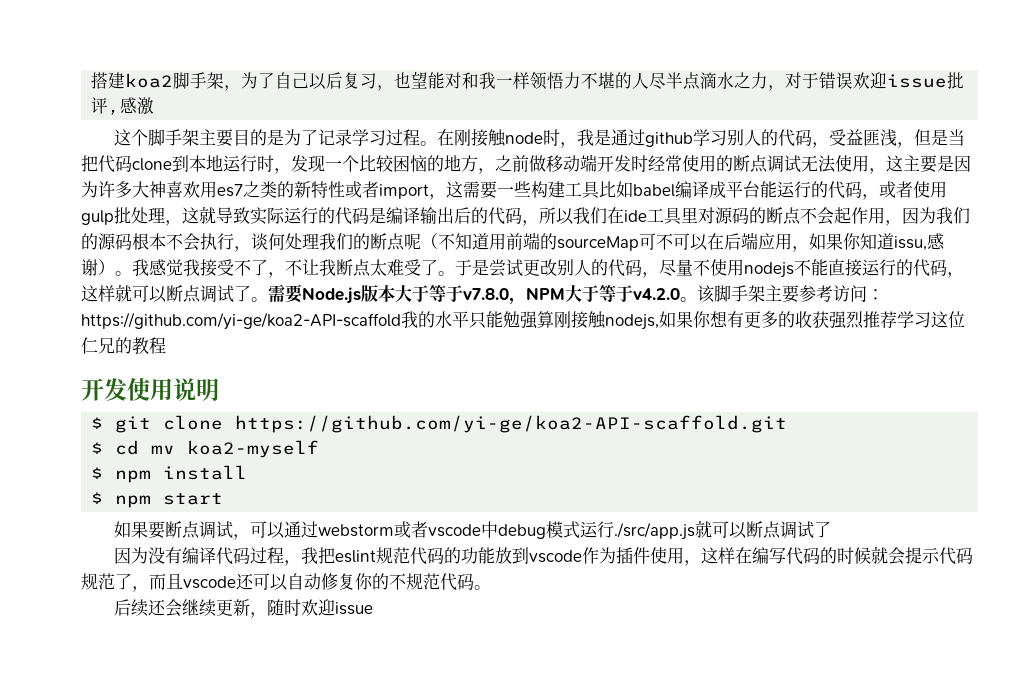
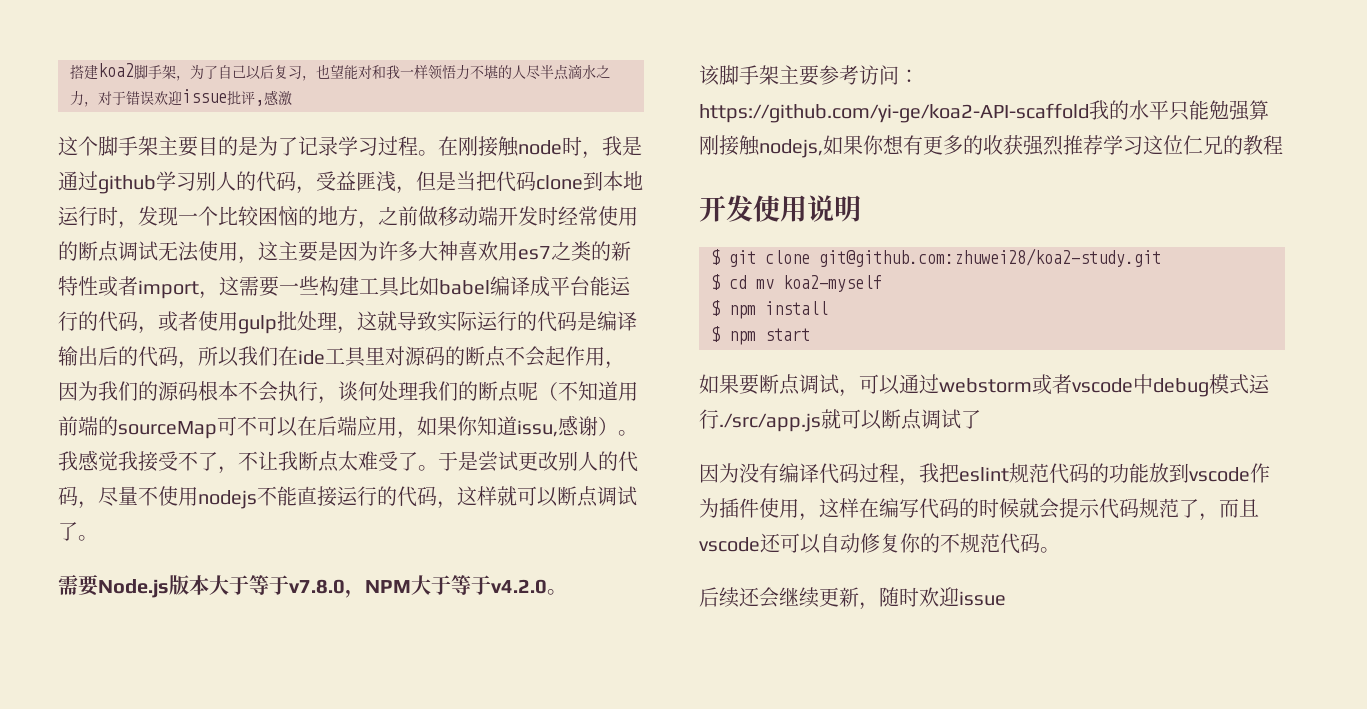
(268, 299) none -> (98, 538) //
(697, 299) none -> (567, 592) //
[235,415,788,433] https://github.com/yi-ge/koa2-API-scaffold.git -> [819,248,1161,267] git@github.com:zhuwei28/koa2-study.git

